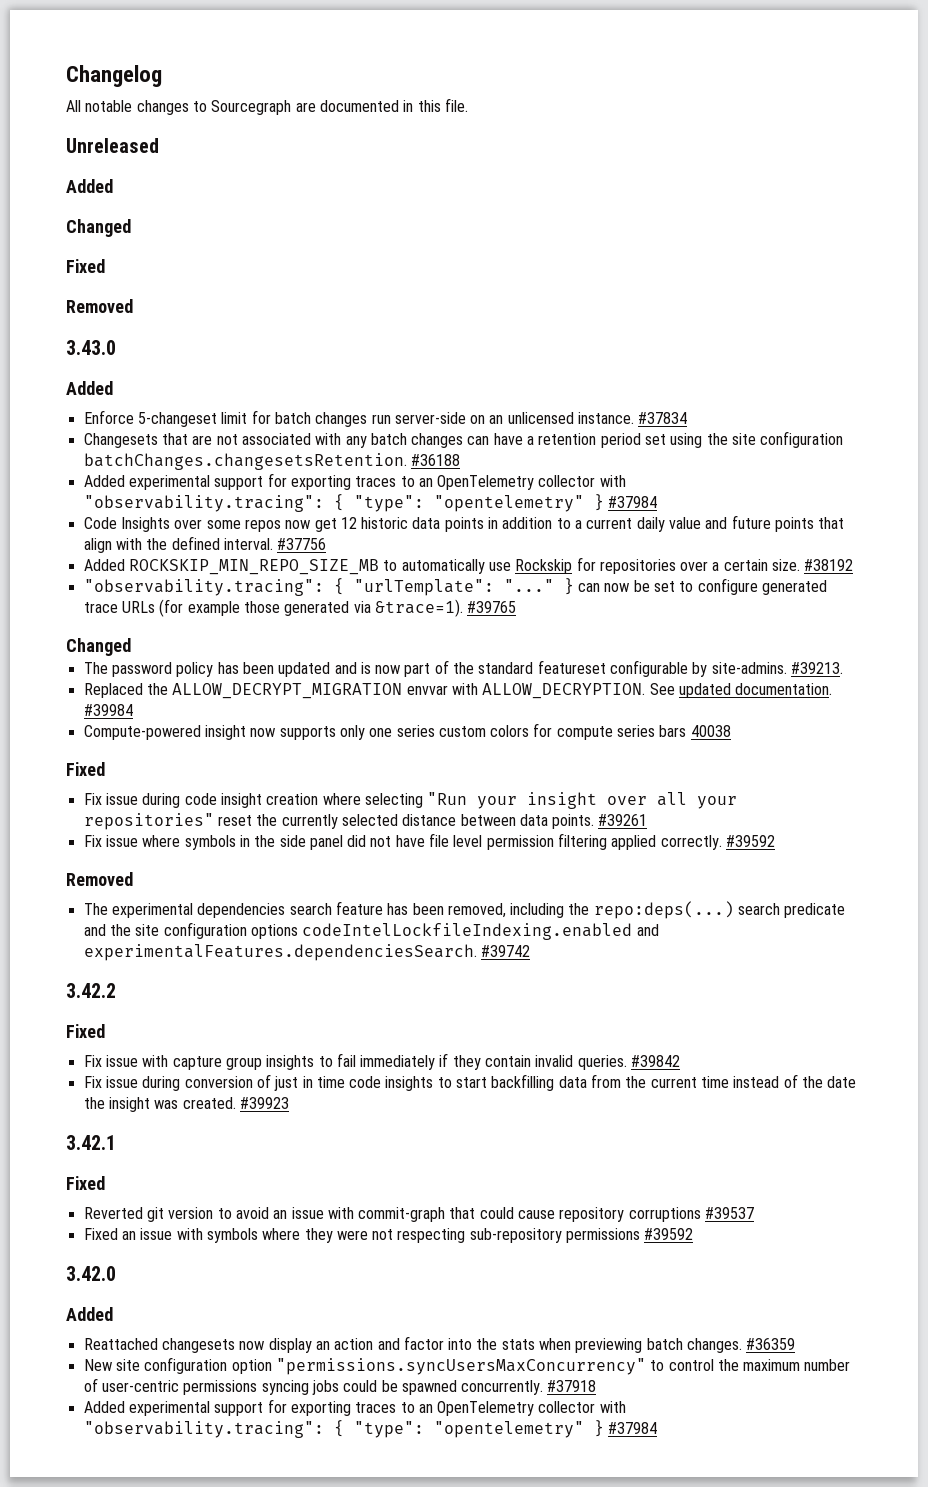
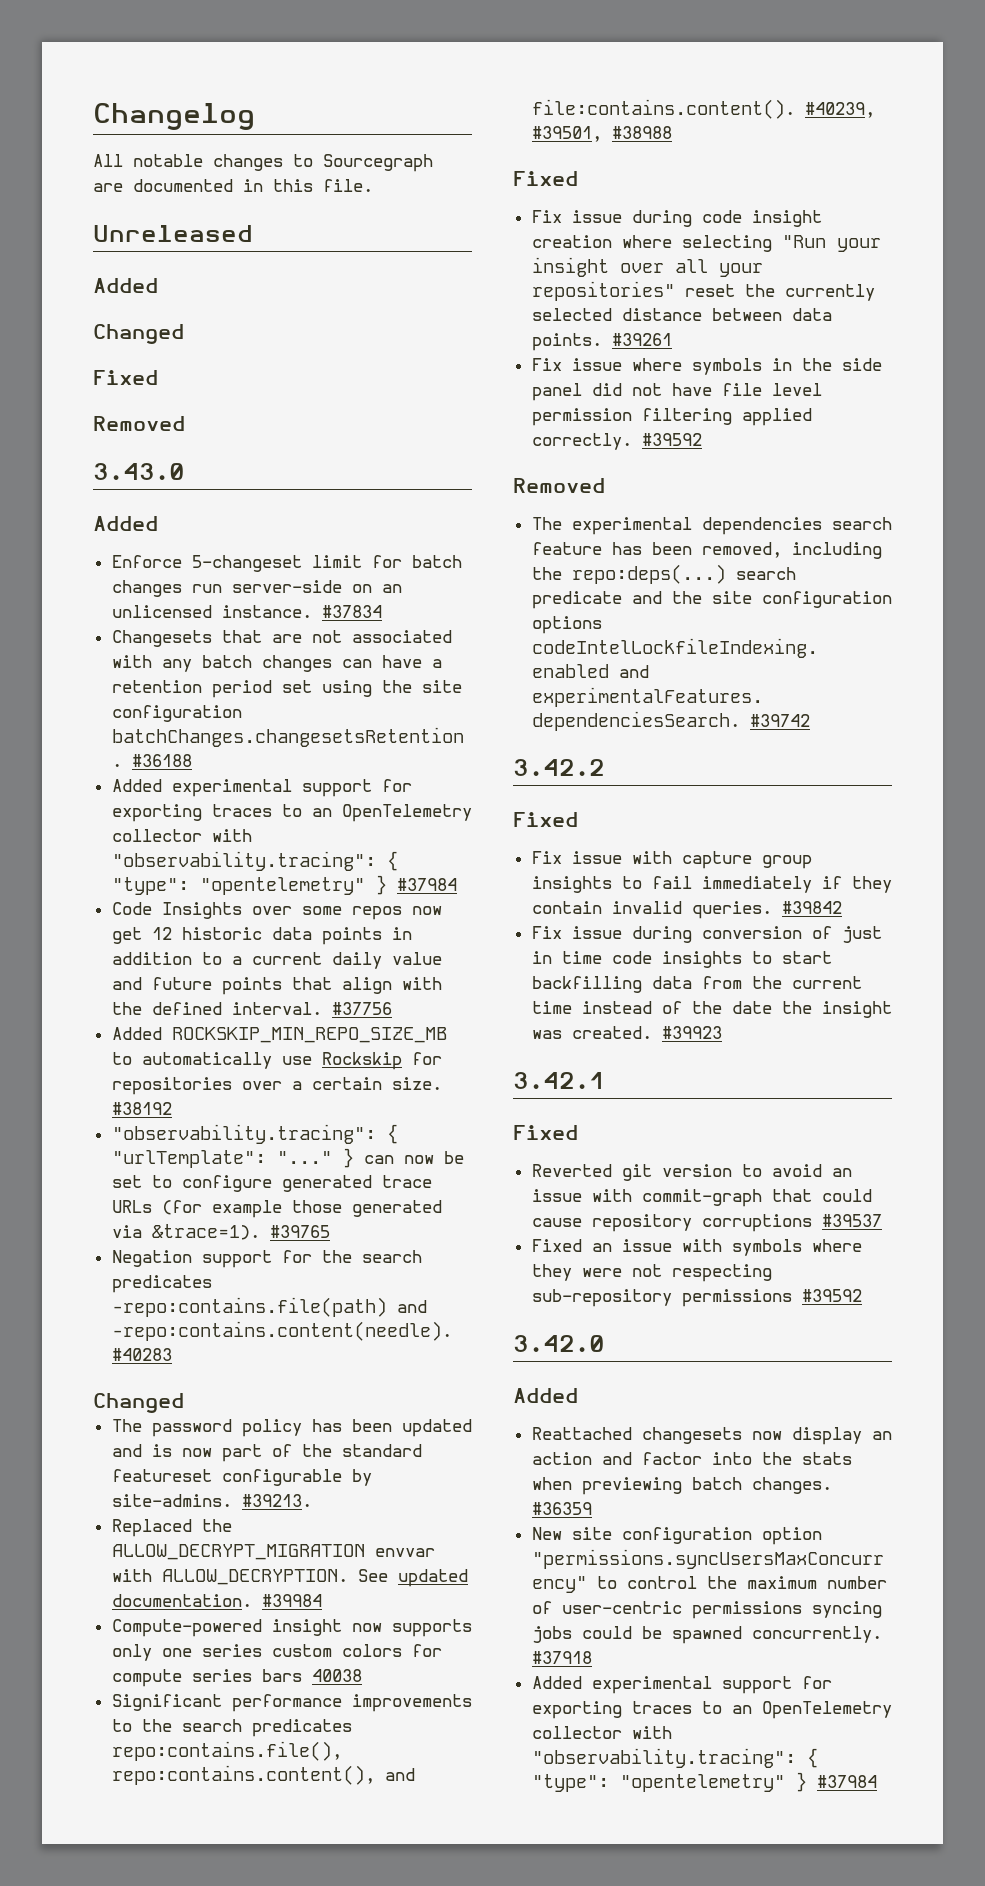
(517, 607) none -> [111,1250,422,1268] [111,1275,212,1293] [111,1297,427,1317] [111,1321,452,1341] [111,1348,172,1361] // Negation support for the search predicates -repo:contains.file(path) and -repo:contains.content(needle). #40283
(731, 731) none -> [111,1694,472,1712] [111,1719,352,1737] [111,1741,342,1761] [111,1765,415,1785] [531,99,875,119] [531,126,672,142] // Significant performance improvements to the search predicates repo:contains.file(), repo:contains.content(), and file:contains.content(). #40239, #39501, #38988

